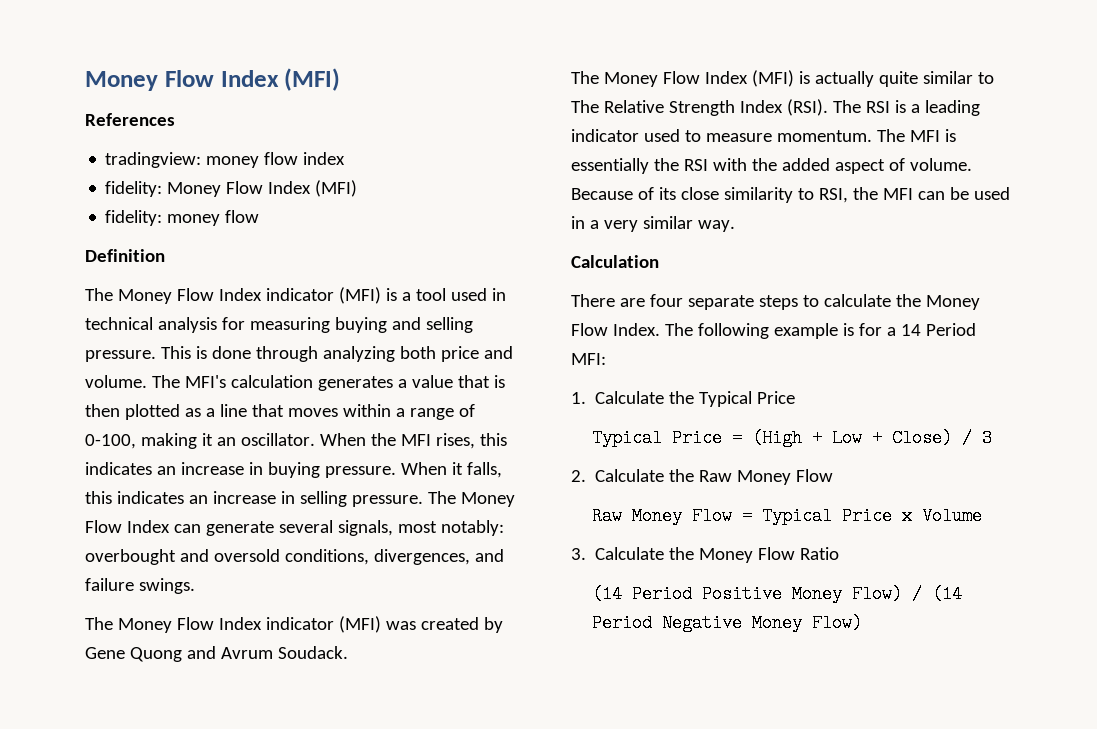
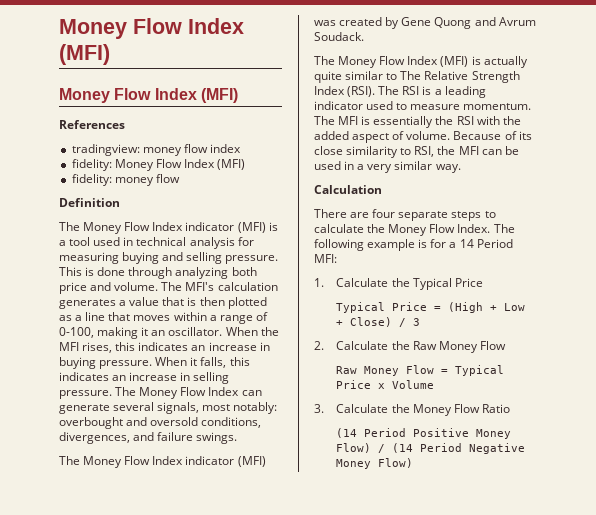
[85,68,341,91] Money Flow Index (MFI) -> [59,18,244,39] [59,44,110,65] [59,88,238,103] Money Flow Index (MFI) // Money Flow Index (MFI)

